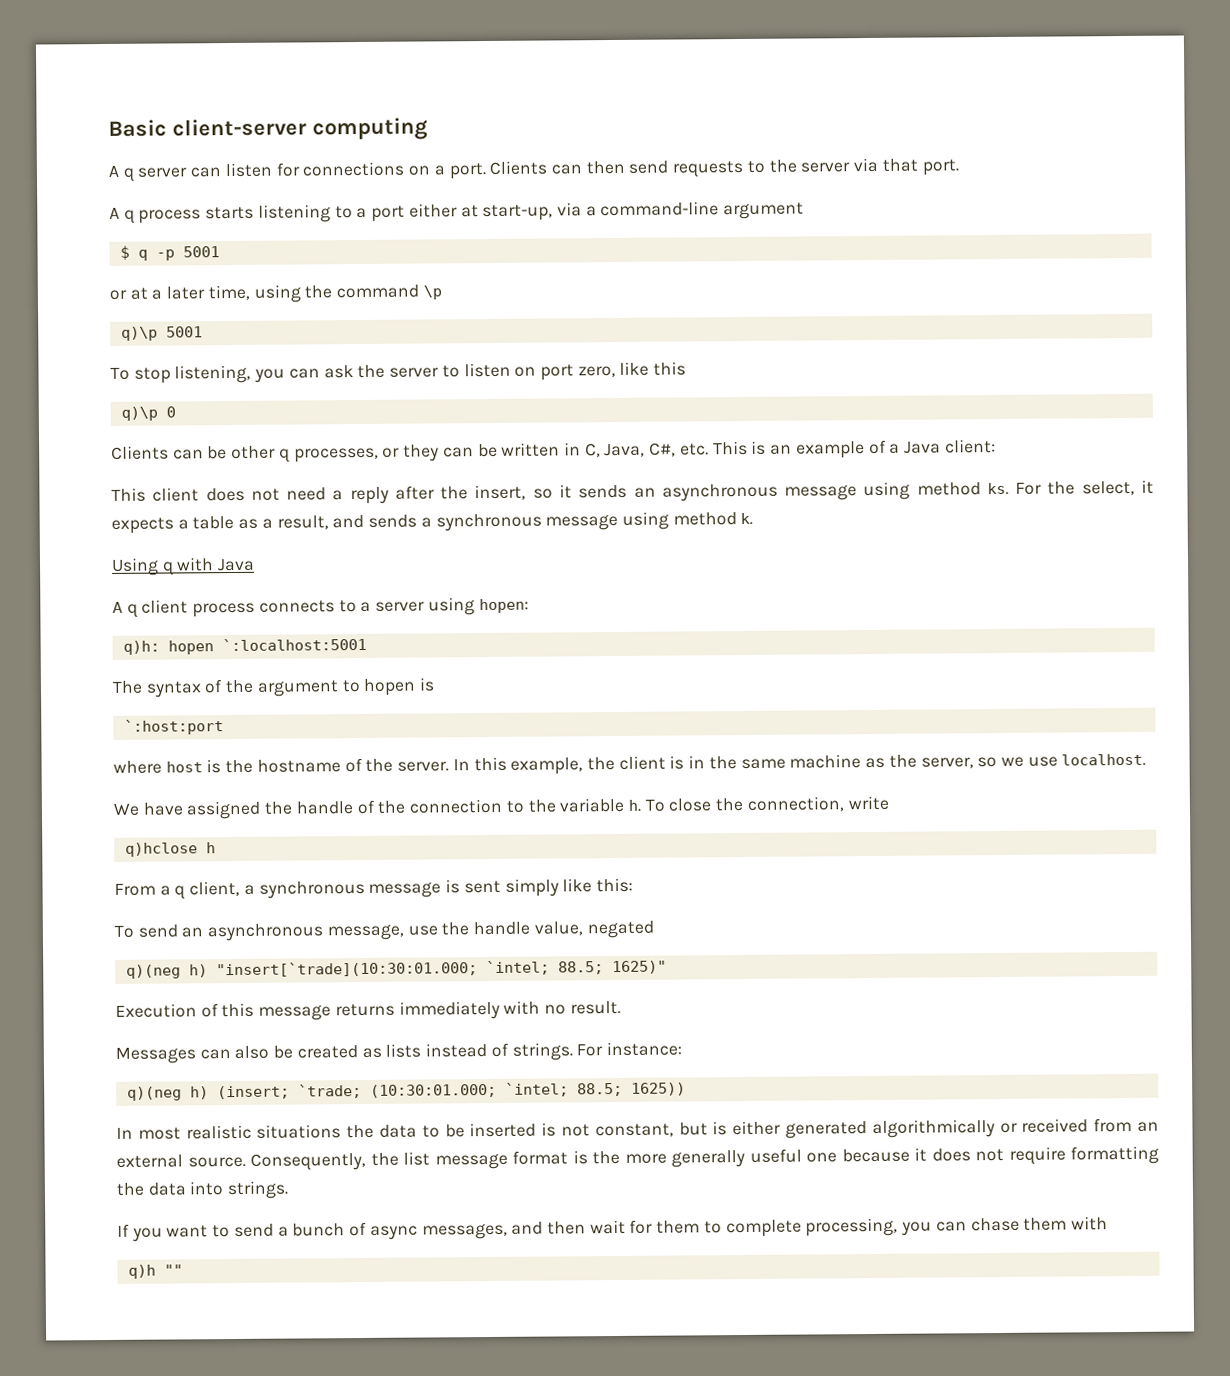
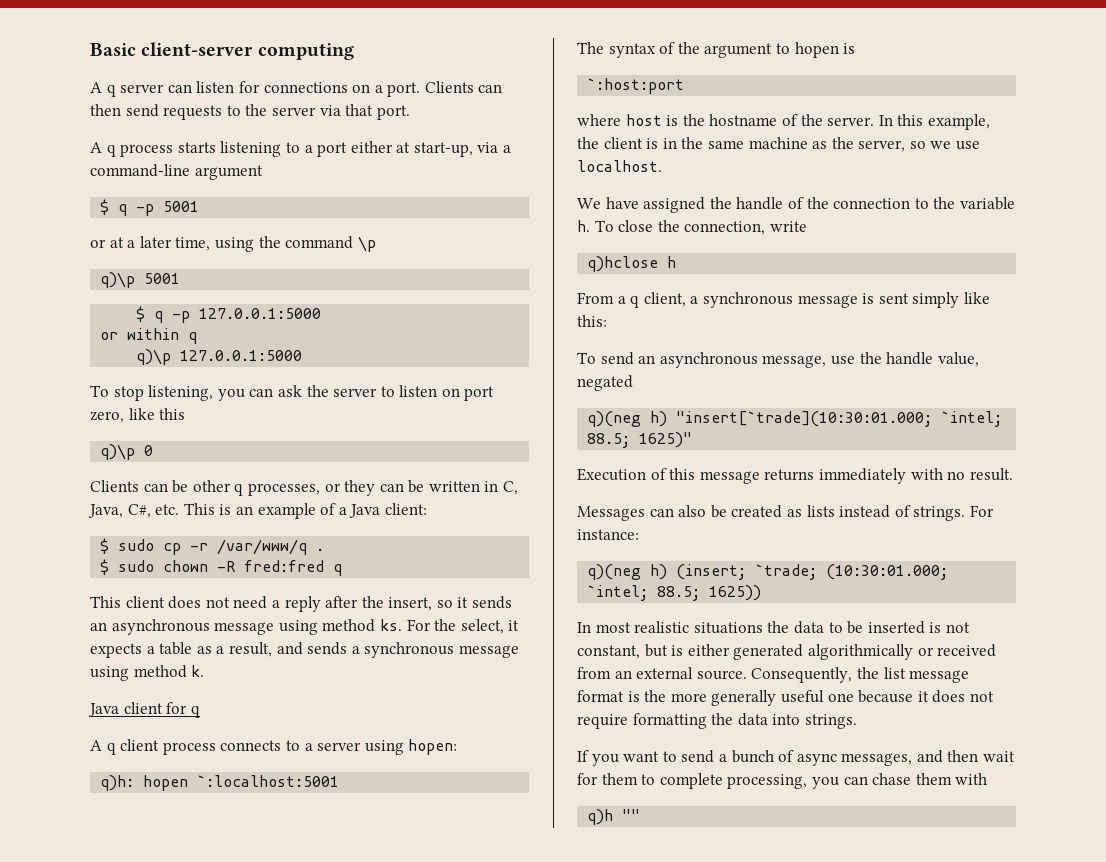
(203, 332) none -> [136,306,322,323] [100,328,198,344] [136,349,303,365] // $ q -p 127.0.0.1:5000 // or within q // q)\p 127.0.0.1:5000
(996, 446) none -> [100,538,325,555] [100,559,343,576] // $ sudo cp -r /var/www/q . // $ sudo chown -R fred:fred q
[111,557,256,576] Using q with Java -> [88,702,200,718] Java client for q

